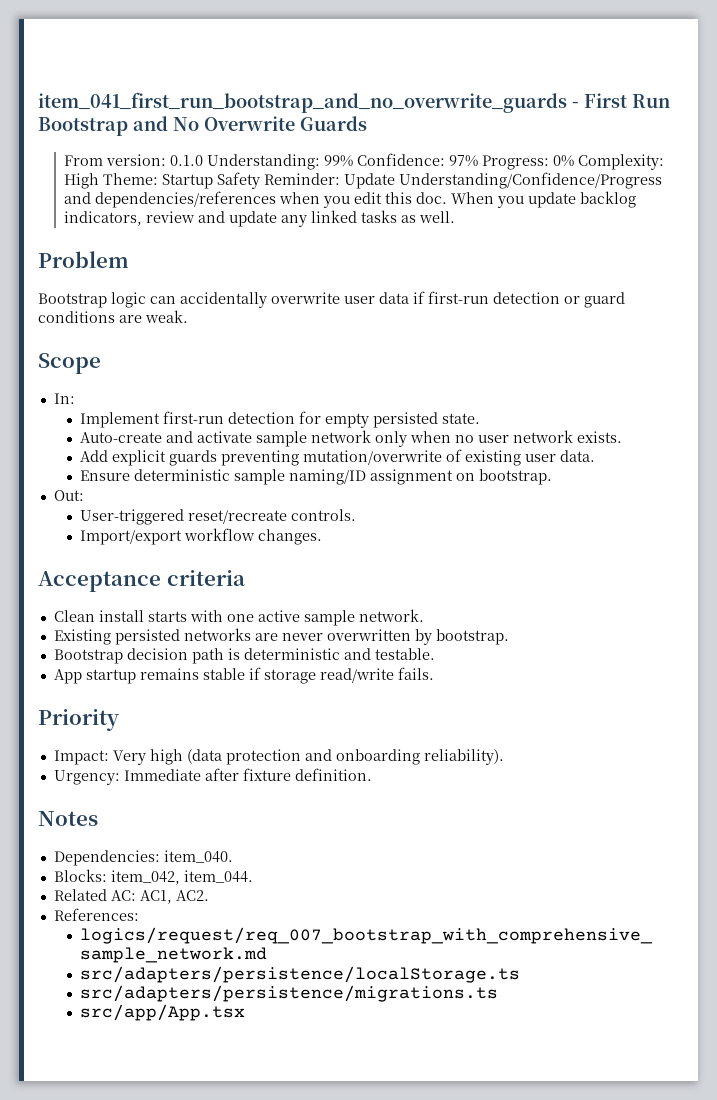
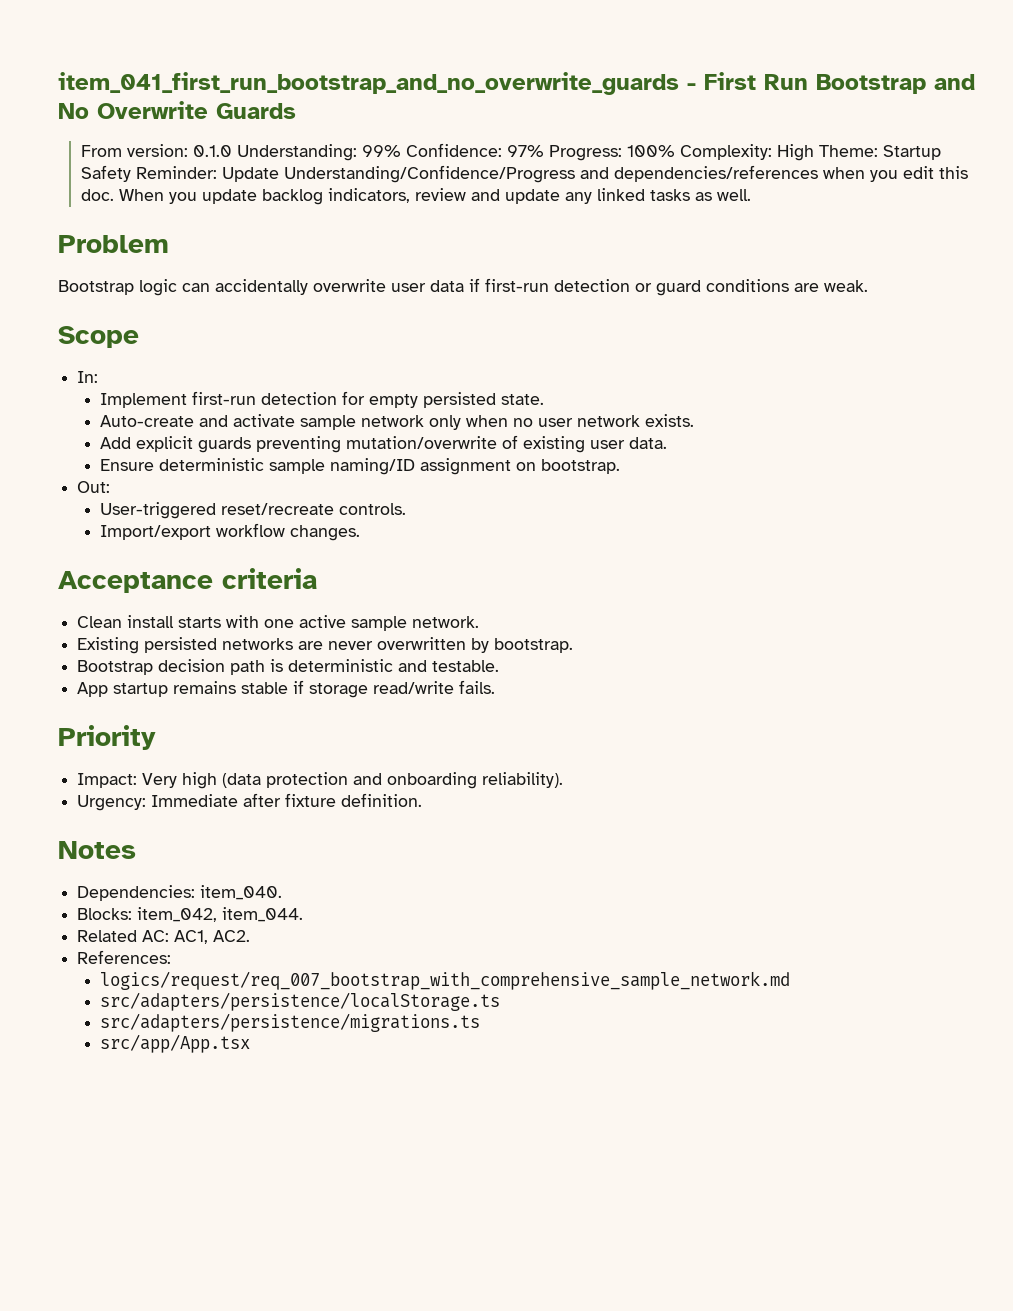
[553,155,575,167] 0% -> [627,145,676,157] 100%

